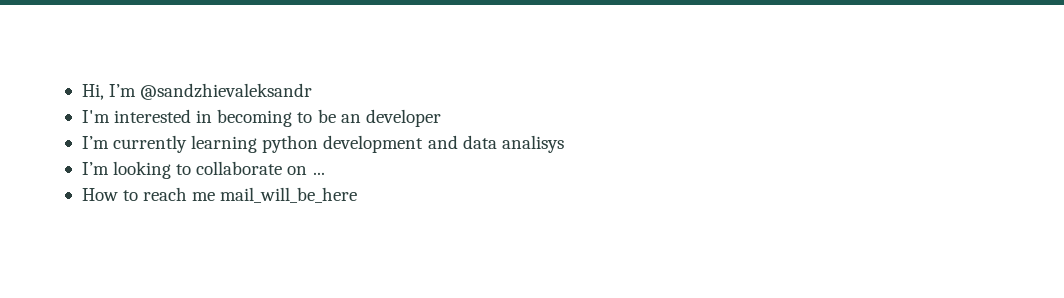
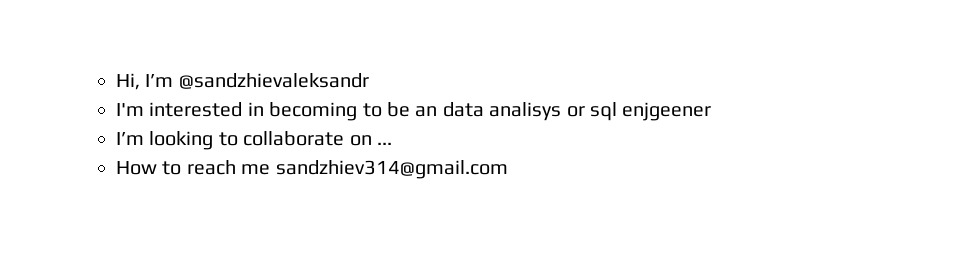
[365,109,441,127] [81,135,458,153] developer // I’m currently learning python development and -> (438, 111) none
(564, 144) none -> [566,102,712,121] or sql enjgeener
[220,187,358,203] mail_will_be_here -> [275,160,508,179] sandzhiev314@gmail.com

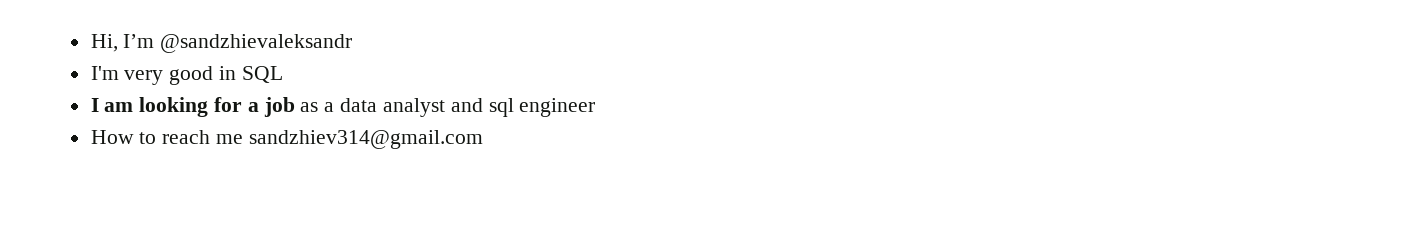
[149,102,712,121] [116,131,392,150] interested in becoming to be an data analisys or sql enjgeener // I’m looking to collaborate on ... -> [124,66,283,85] [90,97,596,117] very good in SQL // I am looking for a job as a data analyst and sql engineer

